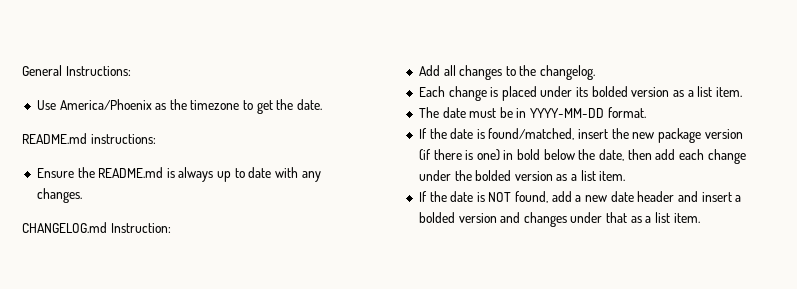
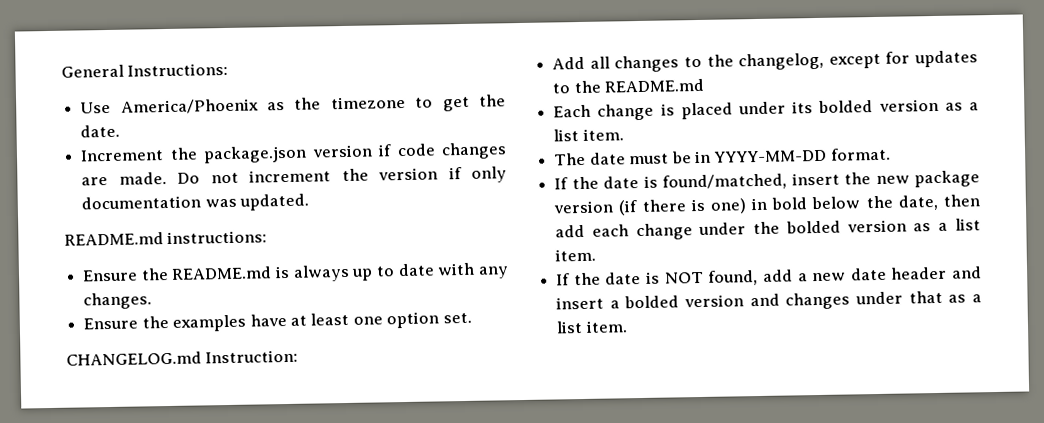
(323, 104) none -> [80,142,508,164] [81,166,507,186] [81,193,310,211] // Increment the package.json version if code changes are made. Do not increment the version if only documentation was updated.
(82, 195) none -> [83,311,472,332] // Ensure the examples have at least one option set.
[540,65,596,80] changelog. -> [738,50,978,71] [552,78,705,94] changelog, except for updates to the README.md

